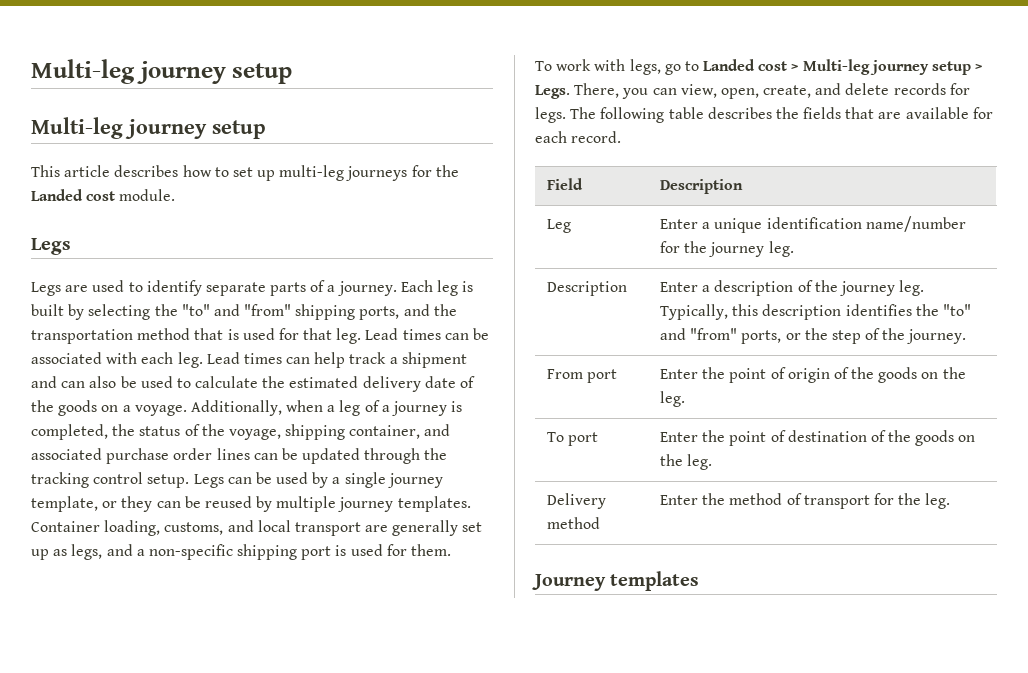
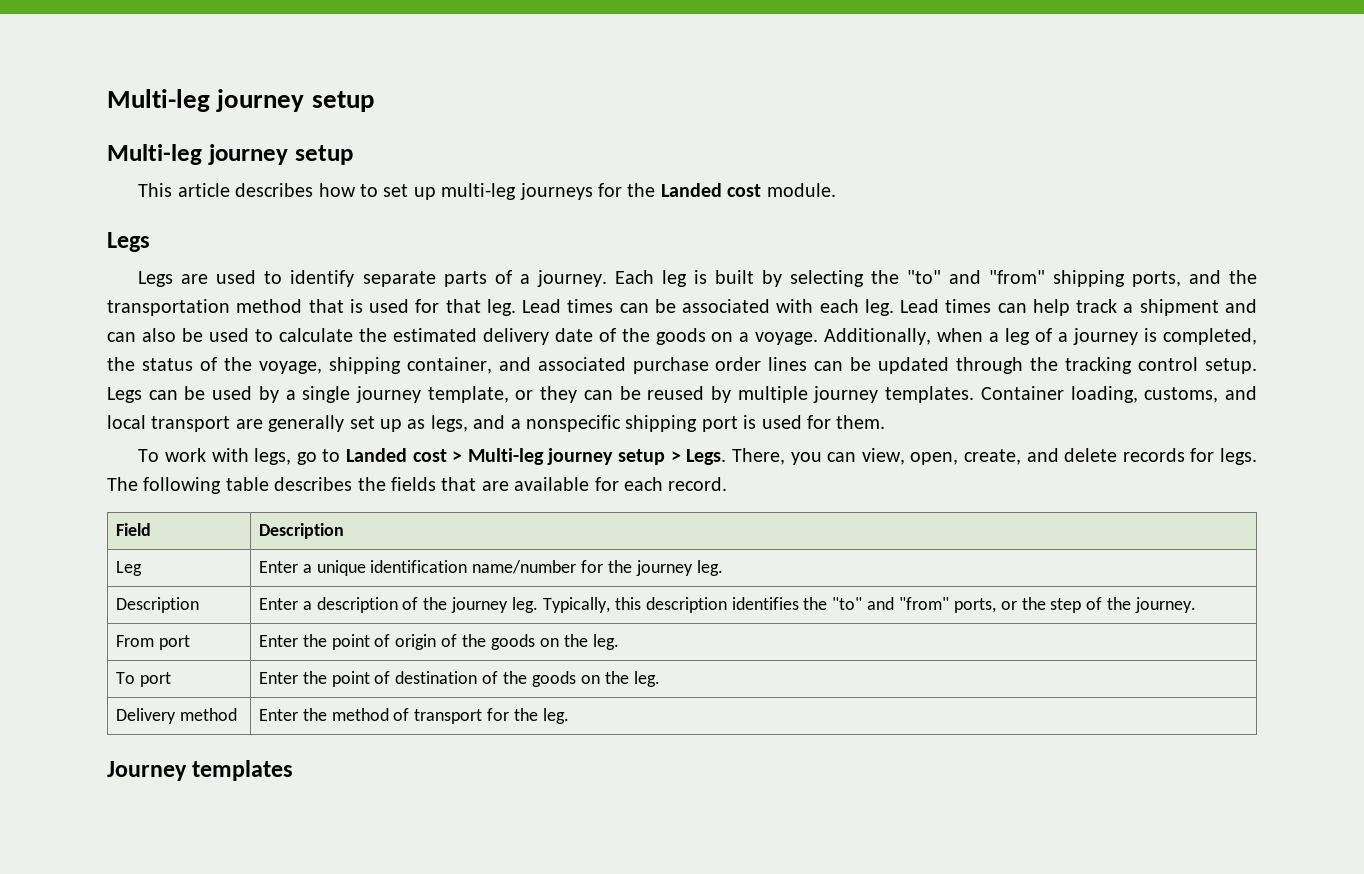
[148,544,233,560] non-specific -> [525,415,621,432] nonspecific

